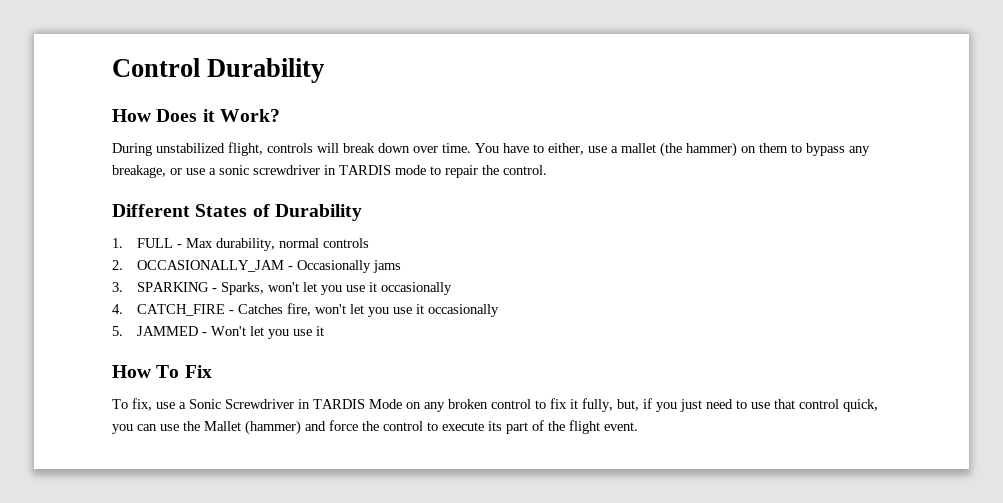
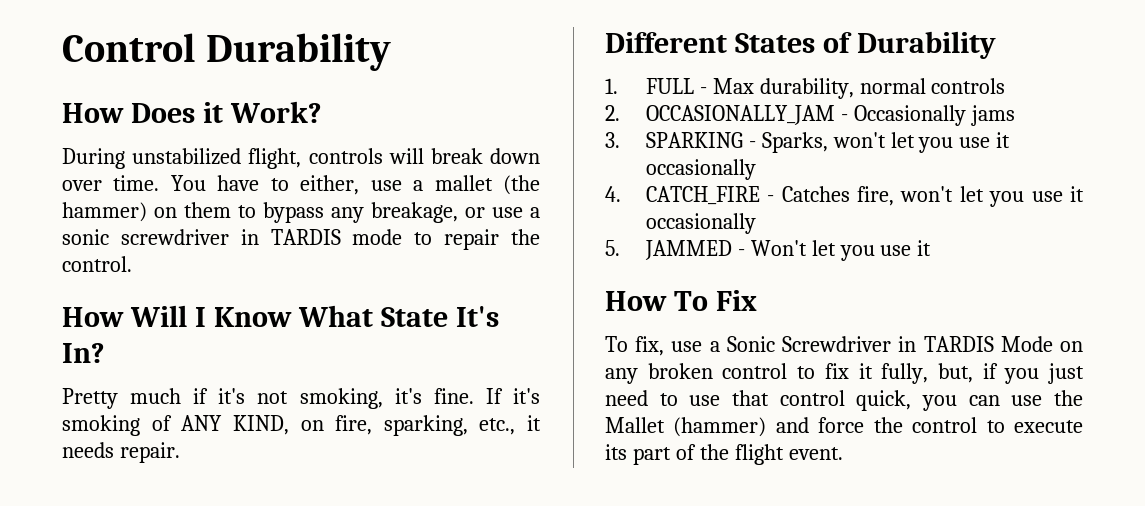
(547, 170) none -> [62,305,499,327] [62,343,105,363] [62,388,540,409] [62,415,541,436] [62,442,180,463] // How Will I Know What State It's In? // Pretty much if it's not smoking, it's fine. If it's smoking of ANY KIND, on fire, sparking, etc., it needs repair.

